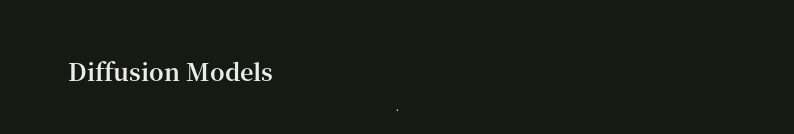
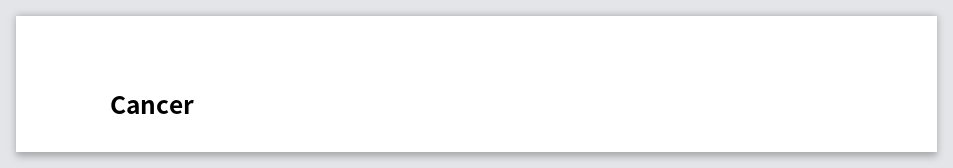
[68,61,274,81] [395,109,399,111] Diffusion Models // . -> [110,96,194,114] Cancer

